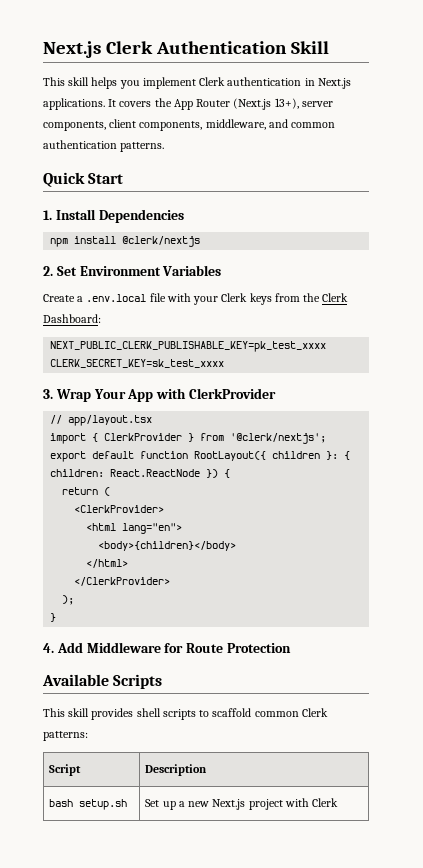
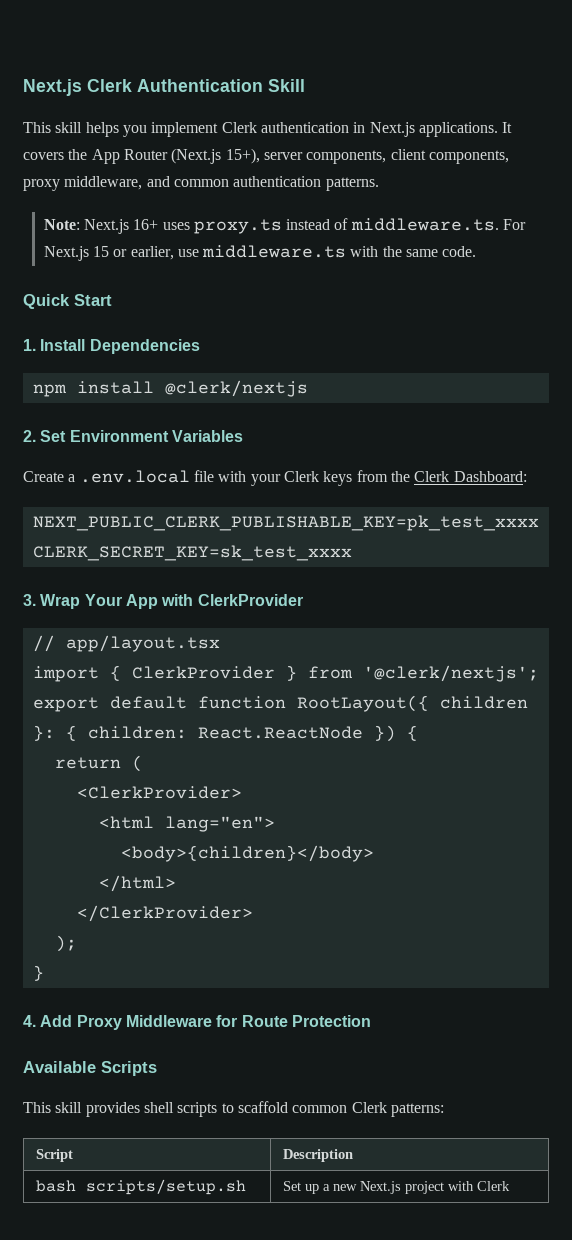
[274,98,299,109] 13+), -> [225,148,260,164] 15+),
(203, 126) none -> [23,179,60,191] proxy
(165, 147) none -> [43,218,527,234] [43,245,477,261] // Note: Next.js 16+ uses proxy.ts instead of middleware.ts. For Next.js 15 or earlier, use middleware.ts with the same code.
(83, 647) none -> [76,1015,122,1030] Proxy
[79,799,128,810] setup.sh -> [85,1179,246,1195] scripts/setup.sh

